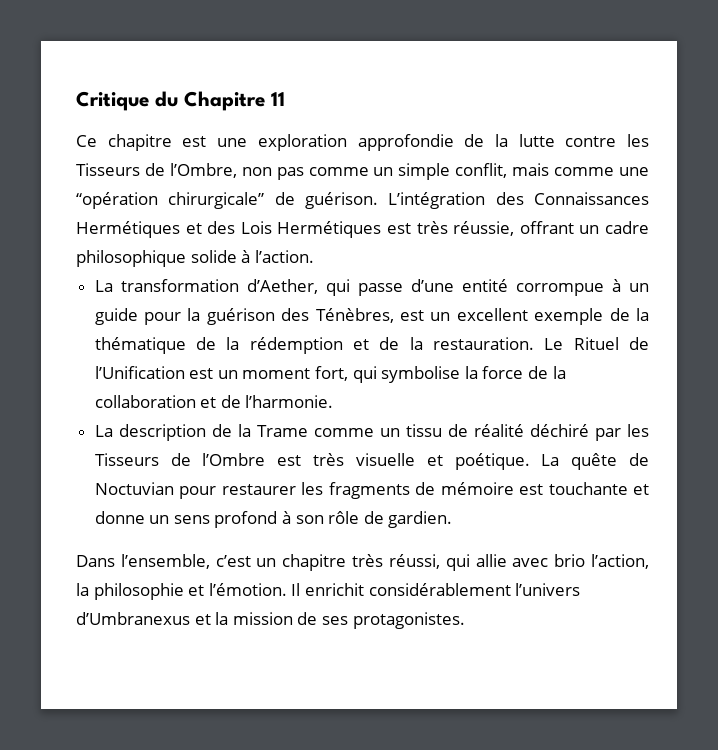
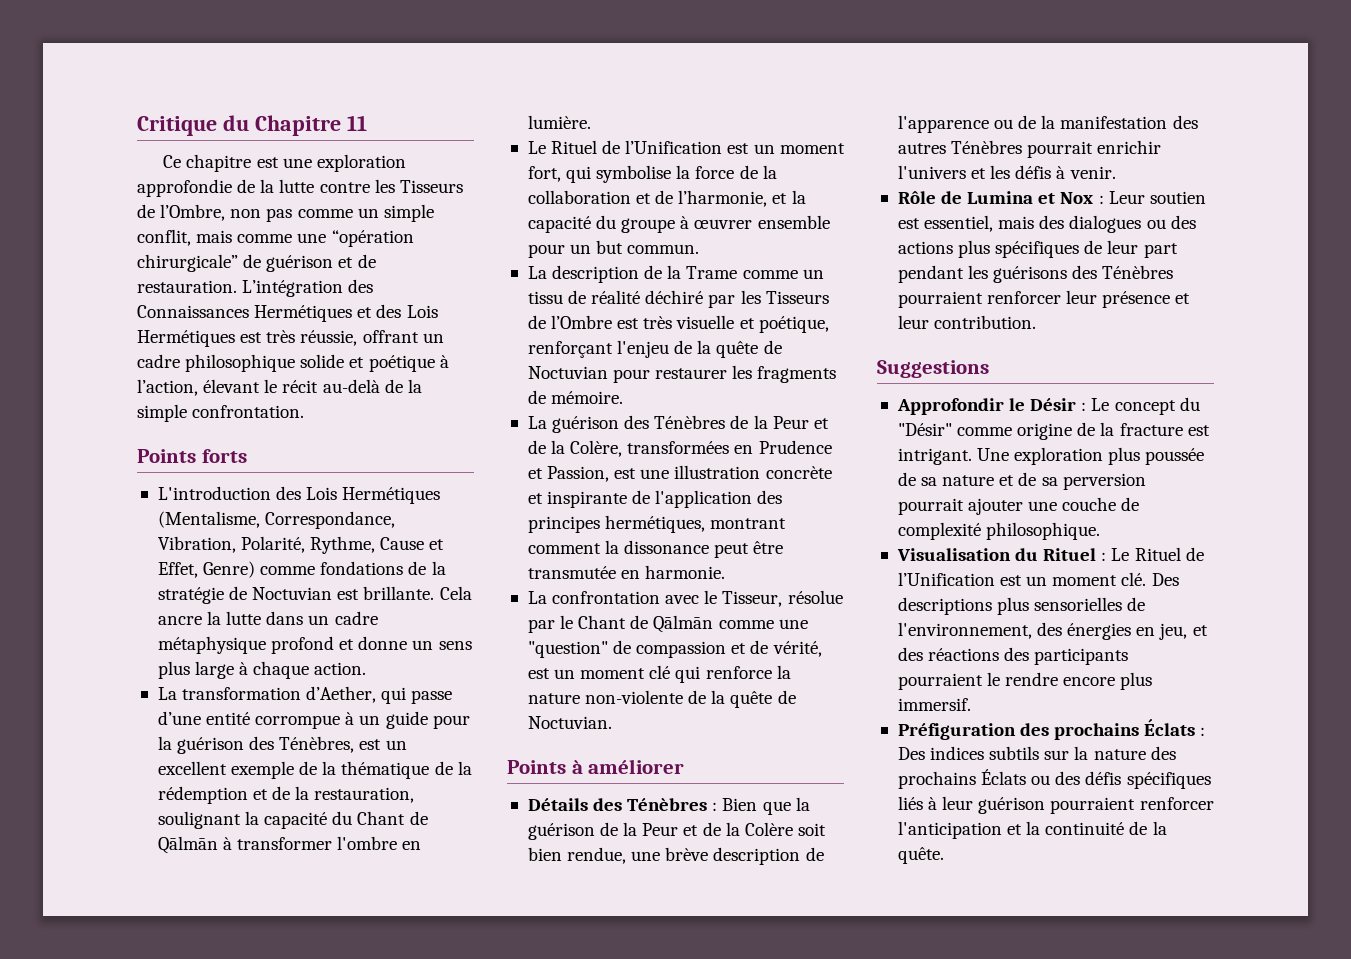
[305,192,379,209] guérison. -> [266,254,376,272] [137,280,237,293] guérison et de restauration.
[241,250,314,263] à l’action. -> [349,355,449,372] [137,379,422,396] [137,404,305,422] [137,449,247,463] [157,486,441,504] [157,511,396,529] [157,536,445,554] [157,561,446,578] [157,586,472,604] [157,611,378,625] [157,636,472,654] [157,661,367,679] et poétique à l’action, élevant le récit au-delà de la simple confrontation. // Points forts // L'introduction des Lois Hermétiques (Mentalisme, Correspondance, Vibration, Polarité, Rythme, Cause et Effet, Genre) comme fondations de la stratégie de Noctuvian est brillante. Cela ancre la lutte dans un cadre métaphysique profond et donne un sens plus large à chaque action.
[433,337,535,350] restauration. -> [314,787,415,803] [157,811,428,829] [157,836,422,854] [527,115,591,129] restauration, soulignant la capacité du Chant de Qālmān à transformer l'ombre en lumière. //
[245,395,334,408] l’harmonie. -> [678,190,806,207] [527,215,830,233] [527,240,700,258] l’harmonie, et la capacité du groupe à œuvrer ensemble pour un but commun.
[454,453,560,470] poétique. La -> [758,316,829,333] [527,340,712,358] poétique, renforçant l'enjeu de la
[440,482,649,495] [94,511,453,528] [76,554,649,571] [76,583,581,600] [76,612,465,629] mémoire est touchante et donne un sens profond à son rôle de gardien. // Dans l’ensemble, c’est un chapitre très réussi, qui allie avec brio l’action, la philosophie et l’émotion. Il enrichit considérablement l’univers d’Umbranexus et la mission de ses protagonistes. -> [551,391,624,404] [527,415,829,433] [527,440,832,457] [527,465,832,482] [527,490,783,508] [527,515,787,533] [527,540,784,558] [527,565,726,579] [527,590,843,607] [527,615,808,633] [527,640,822,658] [527,665,791,683] [527,690,796,708] [527,716,612,729] [507,759,685,774] [527,797,810,815] [527,822,826,840] [527,847,824,865] [897,115,1198,133] [897,140,1162,158] [897,165,1116,179] [897,191,1206,204] [897,215,1196,233] [897,240,1178,258] [897,265,1174,283] [897,290,1191,308] [897,315,1037,329] [877,360,989,378] [896,397,1200,415] [897,422,1210,440] [897,447,1205,465] [897,472,1146,490] [897,497,1140,515] [897,522,1101,540] [896,547,1204,561] [897,572,1179,586] [897,597,1146,615] [897,622,1208,640] [897,647,1129,665] [897,672,1153,690] [897,698,971,711] [897,719,1206,740] [897,746,1176,760] [897,769,1211,789] [897,796,1214,814] [897,821,1167,839] [897,847,944,864] mémoire. // La guérison des Ténèbres de la Peur et de la Colère, transformées en Prudence et Passion, est une illustration concrète et inspirante de l'application des principes hermétiques, montrant comment la dissonance peut être transmutée en harmonie. // La confrontation avec le Tisseur, résolue par le Chant de Qālmān comme une "question" de compassion et de vérité, est un moment clé qui renforce la nature non-violente de la quête de Noctuvian. // Points à améliorer // Détails des Ténèbres : Bien que la guérison de la Peur et de la Colère soit bien rendue, une brève description de l'apparence ou de la manifestation des autres Ténèbres pourrait enrichir l'univers et les défis à venir. // Rôle de Lumina et Nox : Leur soutien est essentiel, mais des dialogues ou des actions plus spécifiques de leur part pendant les guérisons des Ténèbres pourraient renforcer leur présence et leur contribution. // Suggestions // Approfondir le Désir : Le concept du "Désir" comme origine de la fracture est intrigant. Une exploration plus poussée de sa nature et de sa perversion pourrait ajouter une couche de complexité philosophique. // Visualisation du Rituel : Le Rituel de l’Unification est un moment clé. Des descriptions plus sensorielles de l'environnement, des énergies en jeu, et des réactions des participants pourraient le rendre encore plus immersif. // Préfiguration des prochains Éclats : Des indices subtils sur la nature des prochains Éclats ou des défis spécifiques liés à leur guérison pourraient renforcer l'anticipation et la continuité de la quête.

